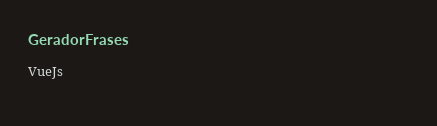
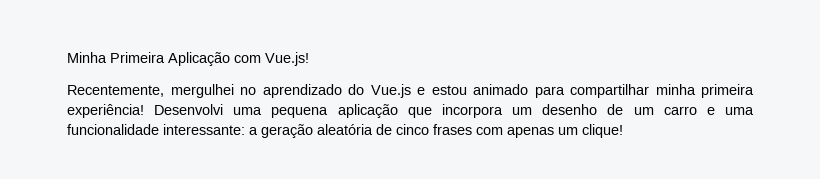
[28,34,129,45] [28,67,63,79] GeradorFrases // VueJs -> [67,52,309,66] [67,84,754,98] [67,104,754,118] [67,124,623,138] Minha Primeira Aplicação com Vue.js! // Recentemente, mergulhei no aprendizado do Vue.js e estou animado para compartilhar minha primeira experiência! Desenvolvi uma pequena aplicação que incorpora um desenho de um carro e uma funcionalidade interessante: a geração aleatória de cinco frases com apenas um clique!

